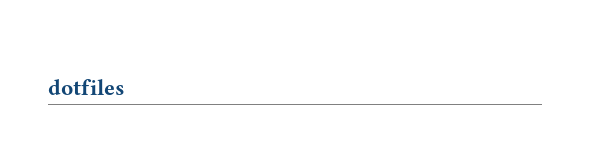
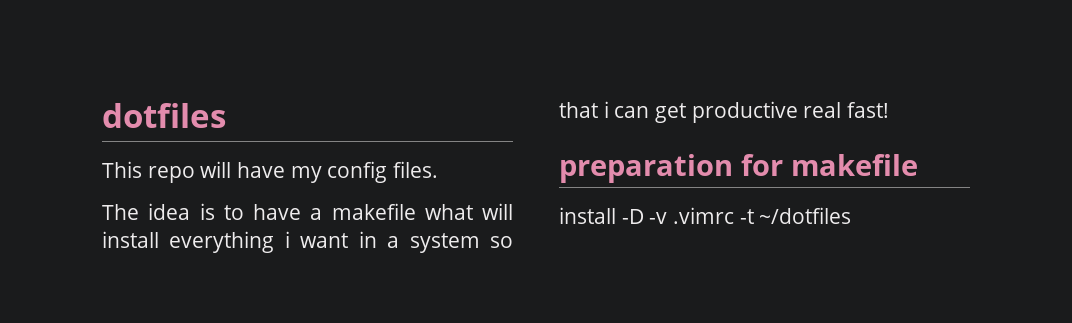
(125, 87) none -> [102,161,439,183] [102,203,513,220] [102,231,513,253] [559,101,890,123] [559,154,918,183] [559,207,852,224] // This repo will have my config files. // The idea is to have a makefile what will install everything i want in a system so that i can get productive real fast! // preparation for makefile // install -D -v .vimrc -t ~/dotfiles

